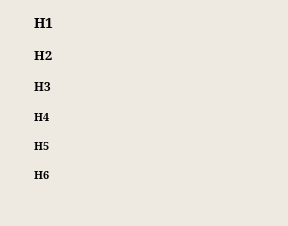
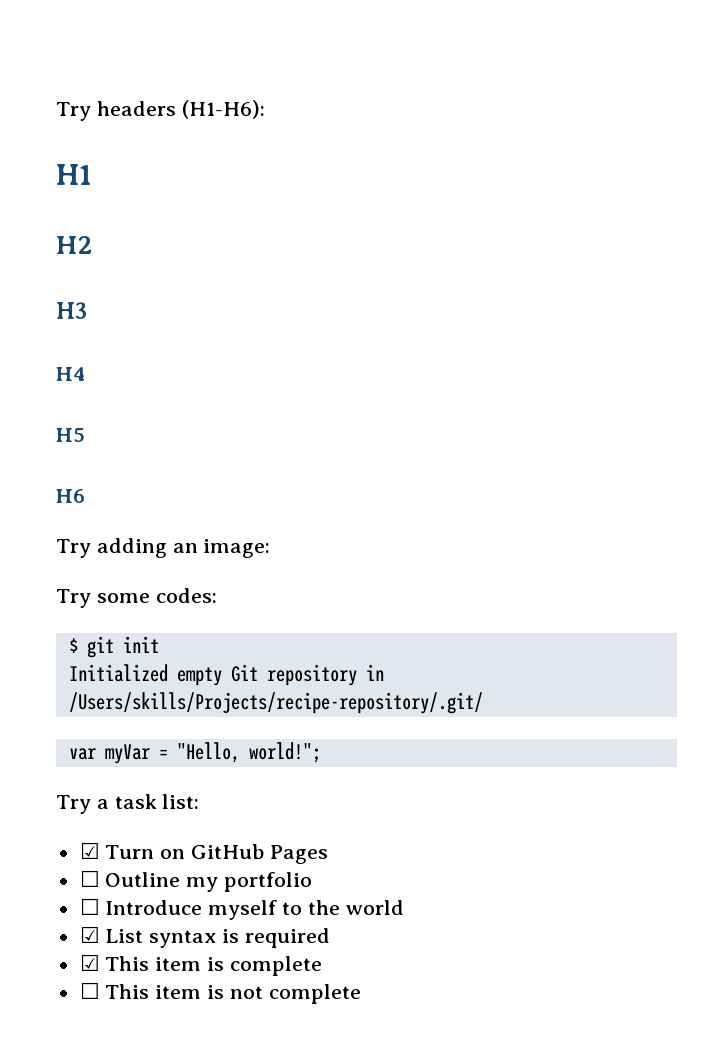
(34, 23) none -> [56,100,265,121] Try headers (H1-H6): //
(49, 175) none -> [56,538,271,558] [56,588,217,608] [68,636,159,658] [68,664,384,686] [68,692,483,714] [68,742,321,764] [56,794,200,814] [79,842,328,864] [79,870,313,892] [79,898,404,920] [79,926,330,948] [79,954,322,976] [79,982,361,1004] // Try adding an image: // Try some codes: // $ git init // Initialized empty Git repository in /Users/skills/Projects/recipe-repository/.git/ // var myVar = "Hello, world!"; // Try a task list: // ☑ Turn on GitHub Pages // ☐ Outline my portfolio // ☐ Introduce myself to the world // ☑ List syntax is required // ☑ This item is complete // ☐ This item is not complete

